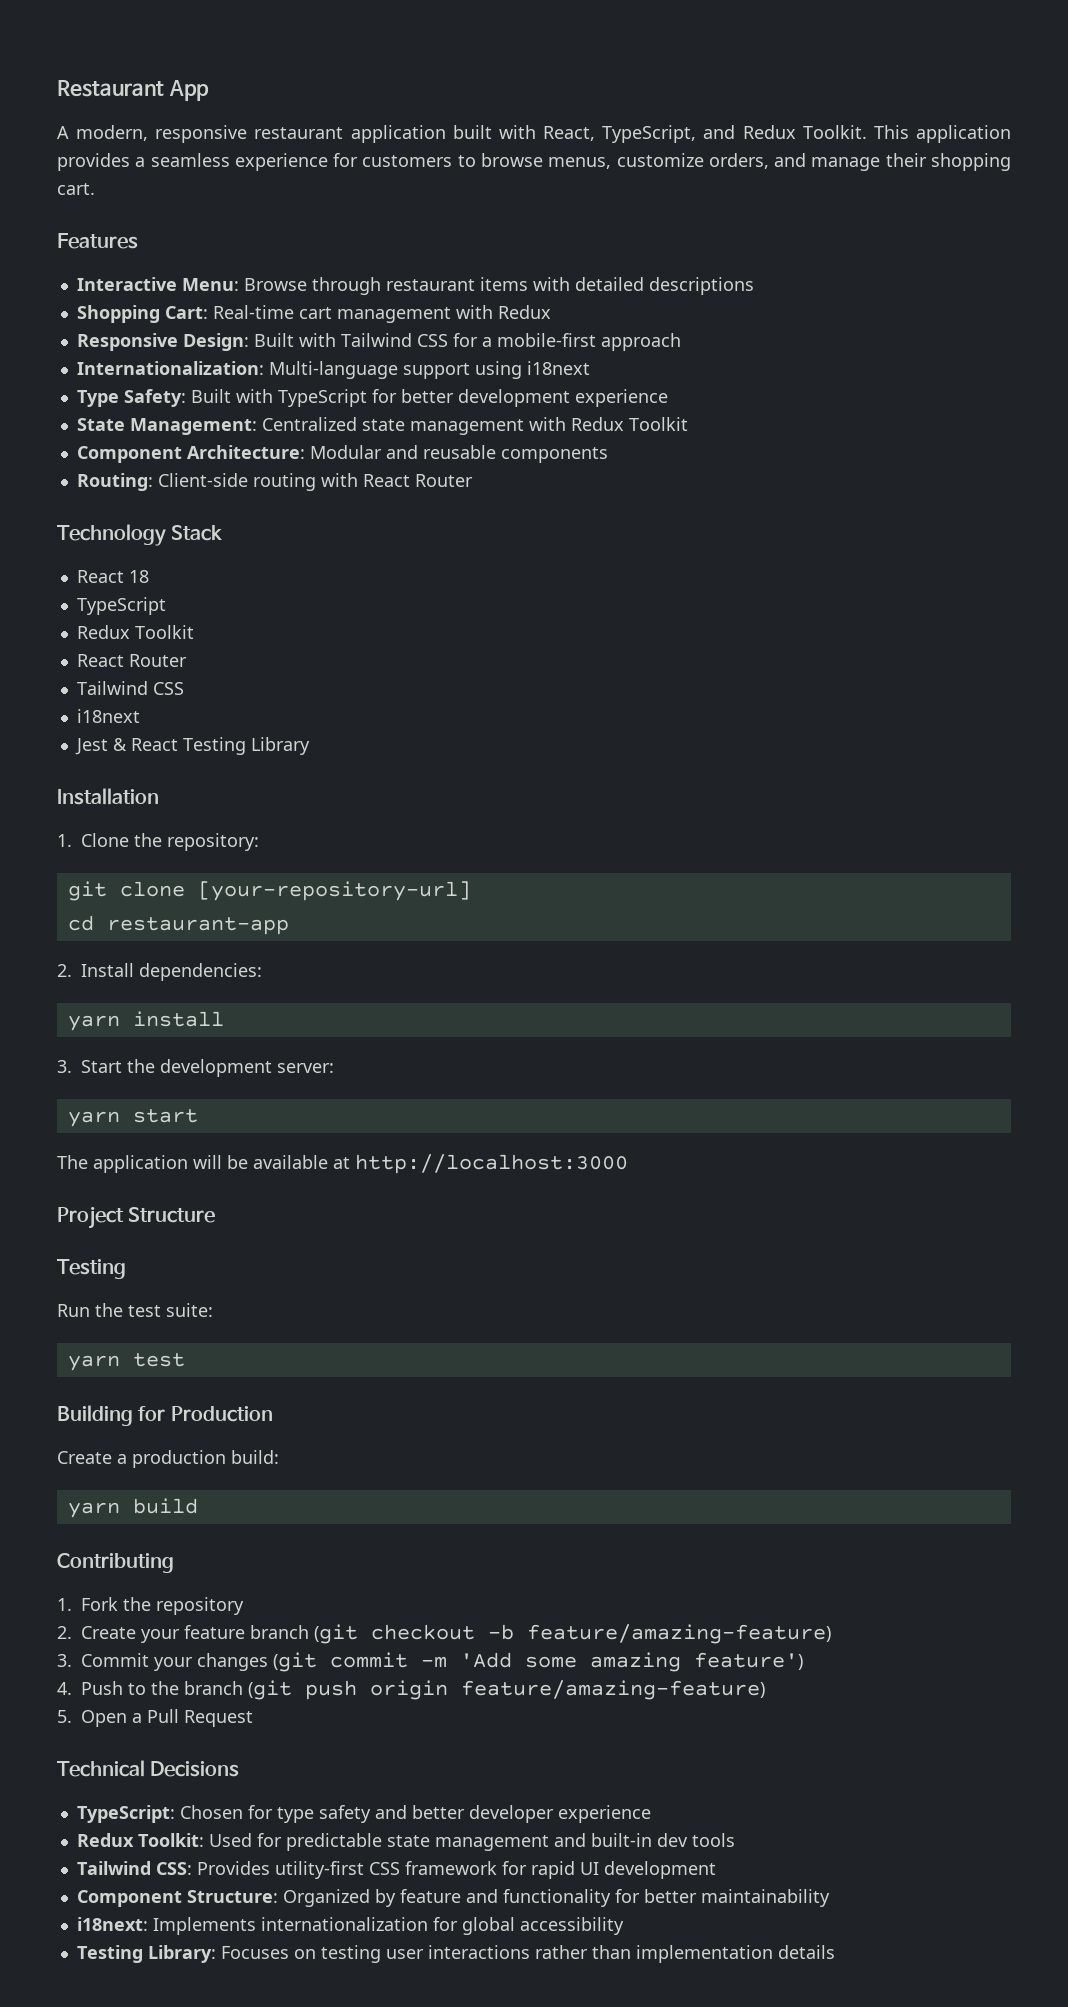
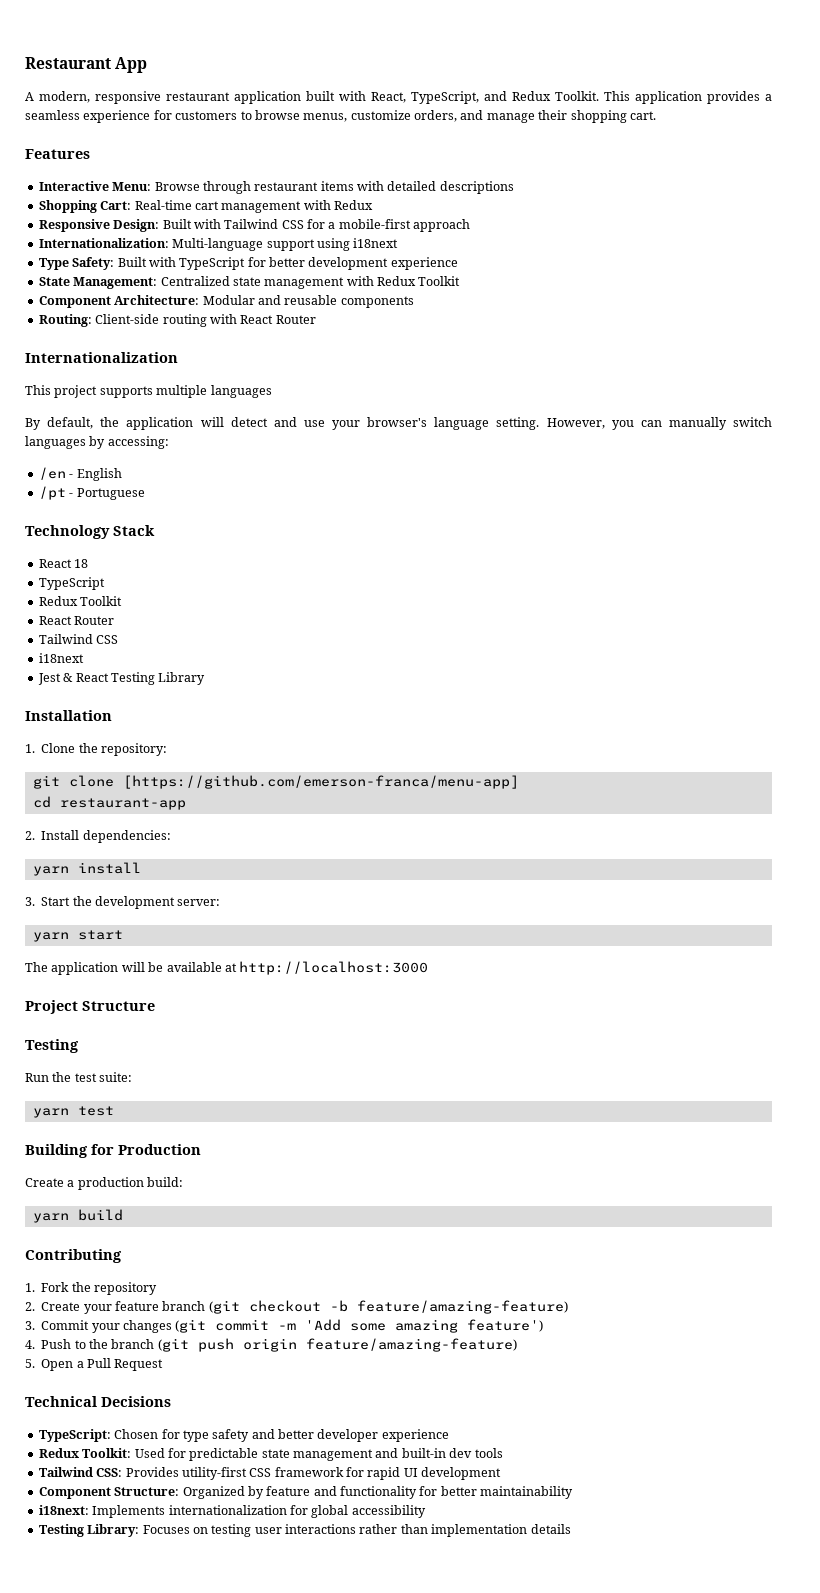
(473, 480) none -> [25,352,178,363] [25,385,272,398] [25,417,772,430] [25,436,169,449] [38,467,122,481] [38,486,145,500] // Internationalization // This project supports multiple languages // By default, the application will detect and use your browser's language setting. However, you can manually switch languages by accessing: // /en - English // /pt - Portuguese
[197,881,471,901] [your-repository-url] -> [122,775,519,789] [https://github.com/emerson-franca/menu-app]

